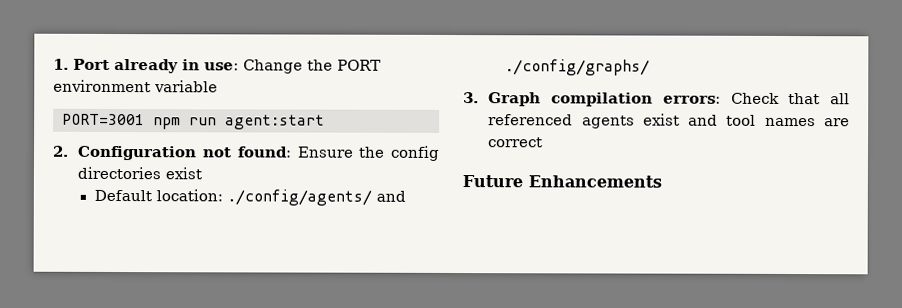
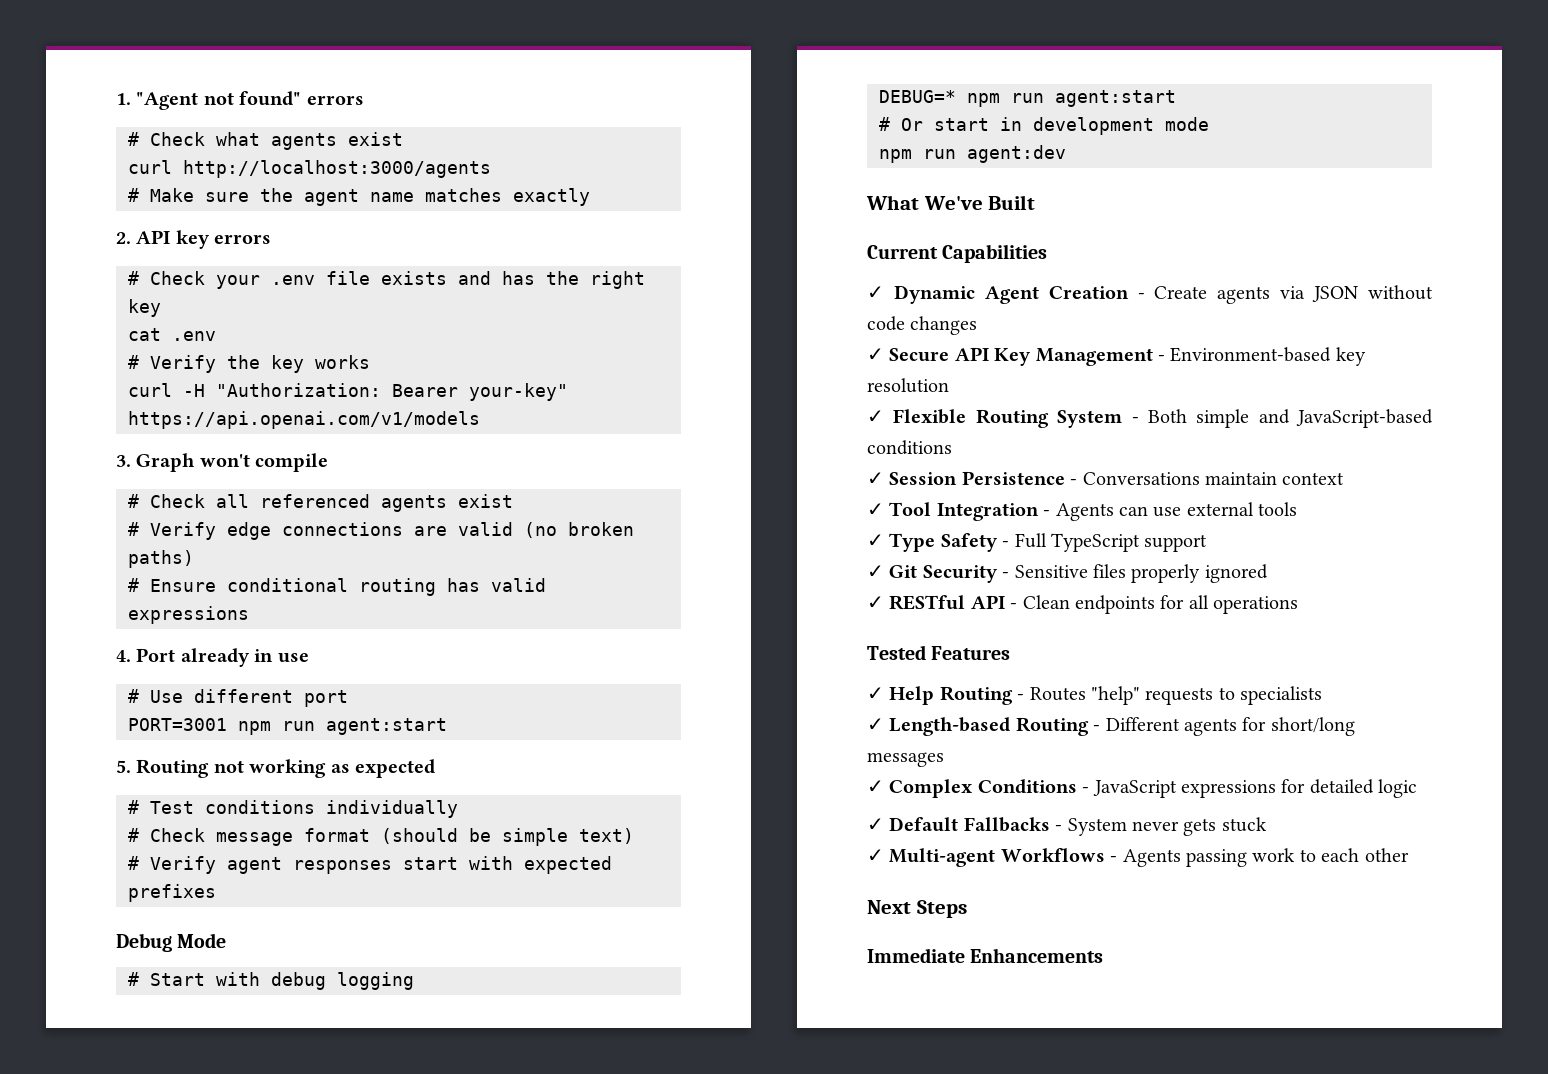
[73,58,381,74] [53,79,218,93] [62,113,325,130] [52,145,441,161] [77,166,203,180] [93,189,406,206] [504,59,650,76] [463,92,850,107] [488,113,850,129] [488,137,544,148] [462,175,523,188] Port already in use: Change the PORT environment variable // PORT=3001 npm run agent:start // 2. Configuration not found: Ensure the config directories exist // Default location: ./config/agents/ and ./config/graphs/ // 3. Graph compilation errors: Check that all referenced agents exist and tool names are correct // Future -> [136,91,364,110] [128,132,403,150] [128,160,491,178] [128,188,590,206] [116,230,272,249] [128,271,645,289] [128,299,161,317] [128,328,216,341] [128,355,370,373] [128,383,568,401] [128,411,480,429] [116,453,329,472] [128,494,513,512] [128,522,634,540] [128,550,194,568] [128,578,546,596] [128,606,249,624] [116,648,309,667] [128,689,348,707] [128,718,447,735] [116,759,435,778] [128,800,458,818] [128,828,634,846] [128,856,612,874] [128,884,216,902] [116,933,227,952] [128,972,414,990] [879,90,1176,107] [879,117,1209,135] [879,145,1066,163] [866,195,1036,210] [867,244,1048,263] [867,285,1433,304] [867,316,978,335] [867,347,1366,366] [867,378,949,393] [867,409,1433,428] [867,440,952,455] [867,471,1345,485] [867,502,1298,521] [867,533,1208,552] [867,564,1268,583] [867,595,1299,614] [867,645,1011,660] [867,686,1323,705] [867,717,1355,736] [867,752,944,767] [867,779,1418,798] [867,817,1267,836] [867,848,1409,867] [867,900,967,918] [867,948,965,963] "Agent not found" errors // # Check what agents exist // curl http://localhost:3000/agents // # Make sure the agent name matches exactly // 2. API key errors // # Check your .env file exists and has the right key // cat .env // # Verify the key works // curl -H "Authorization: Bearer your-key" https://api.openai.com/v1/models // 3. Graph won't compile // # Check all referenced agents exist // # Verify edge connections are valid (no broken paths) // # Ensure conditional routing has valid expressions // 4. Port already in use // # Use different port // PORT=3001 npm run agent:start // 5. Routing not working as expected // # Test conditions individually // # Check message format (should be simple text) // # Verify agent responses start with expected prefixes // Debug Mode // # Start with debug logging // DEBUG=* npm run agent:start // # Or start in development mode // npm run agent:dev // What We've Built // Current Capabilities // ✓ Dynamic Agent Creation - Create agents via JSON without code changes // ✓ Secure API Key Management - Environment-based key resolution // ✓ Flexible Routing System - Both simple and JavaScript-based conditions // ✓ Session Persistence - Conversations maintain context // ✓ Tool Integration - Agents can use external tools // ✓ Type Safety - Full TypeScript support // ✓ Git Security - Sensitive files properly ignored // ✓ RESTful API - Clean endpoints for all operations // Tested Features // ✓ Help Routing - Routes "help" requests to specialists // ✓ Length-based Routing - Different agents for short/long messages // ✓ Complex Conditions - JavaScript expressions for detailed logic // ✓ Default Fallbacks - System never gets stuck // ✓ Multi-agent Workflows - Agents passing work to each other // Next Steps // Immediate

